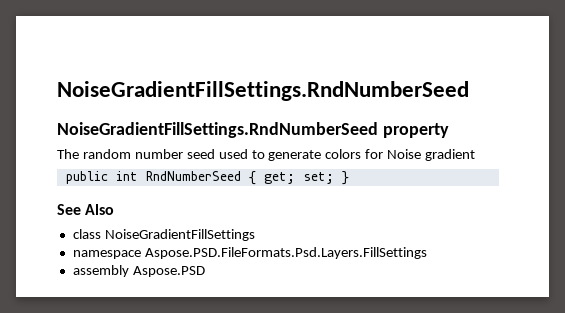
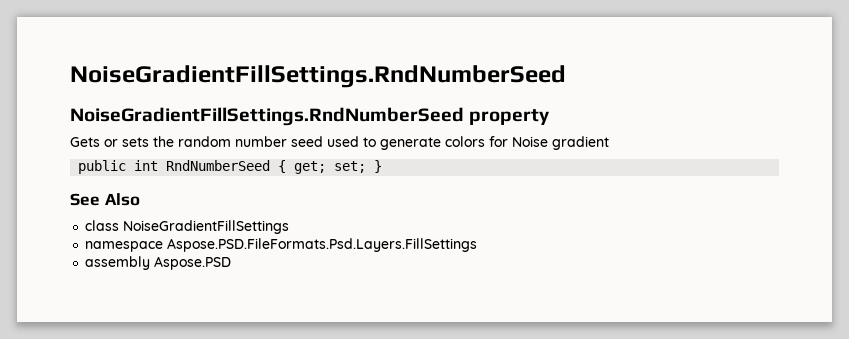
[57,149,79,159] The -> [70,136,174,147] Gets or sets the

